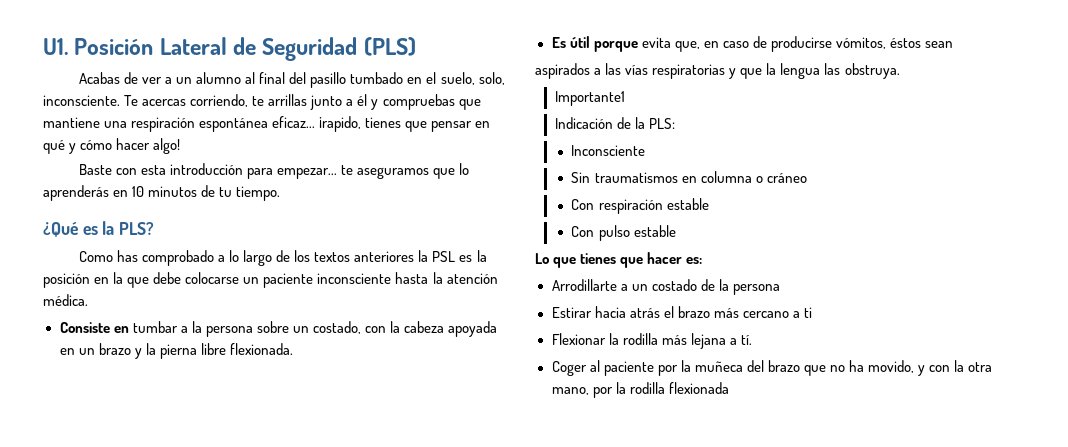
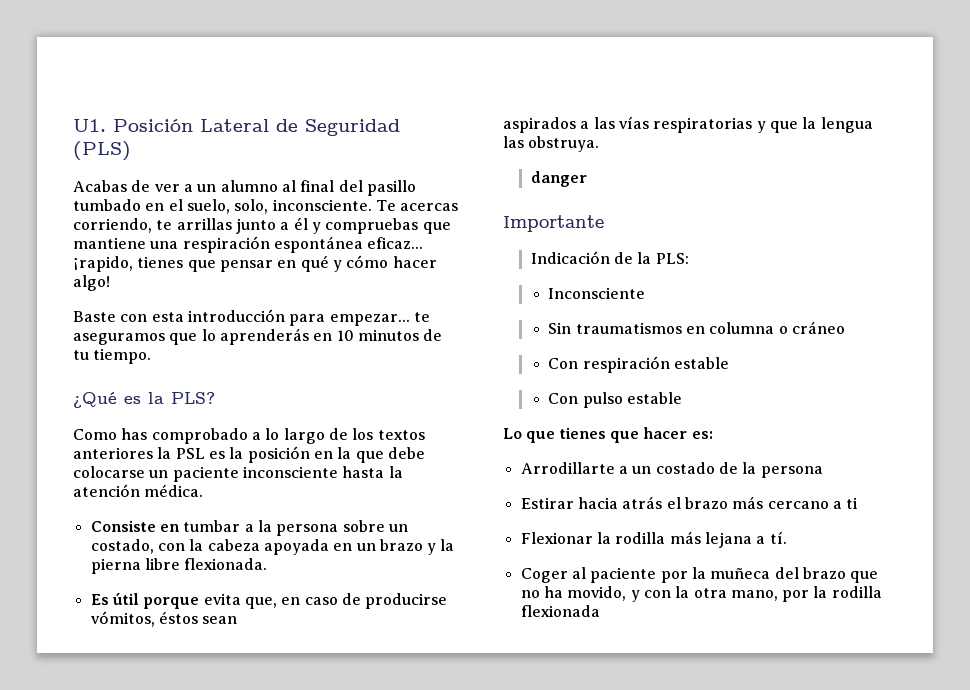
[554,91,625,106] Importante1 -> [530,171,587,187] [503,215,604,232] danger // Importante

